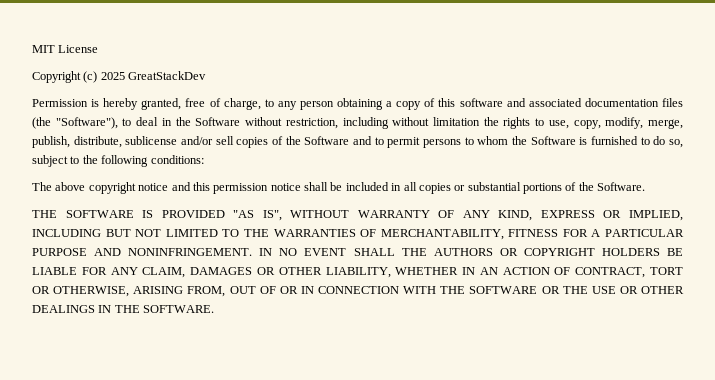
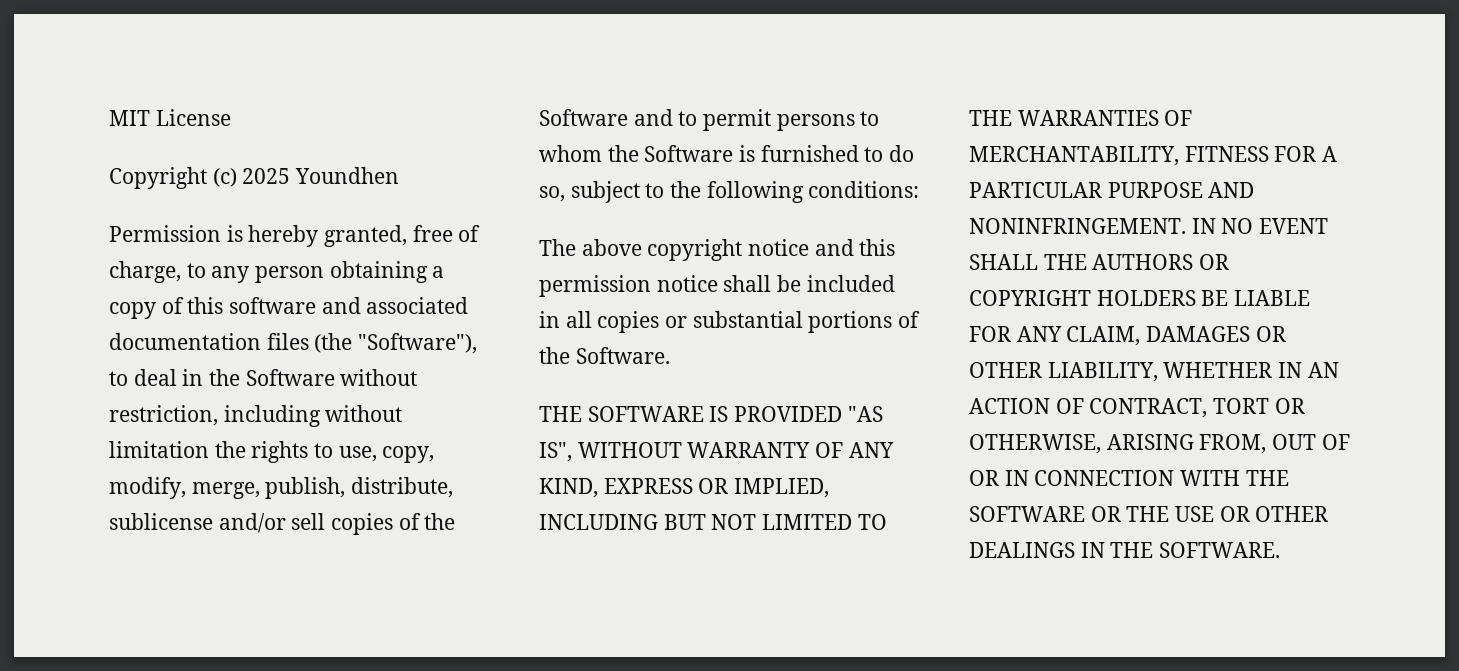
[128,71,207,80] GreatStackDev -> [295,167,400,184] Youndhen

